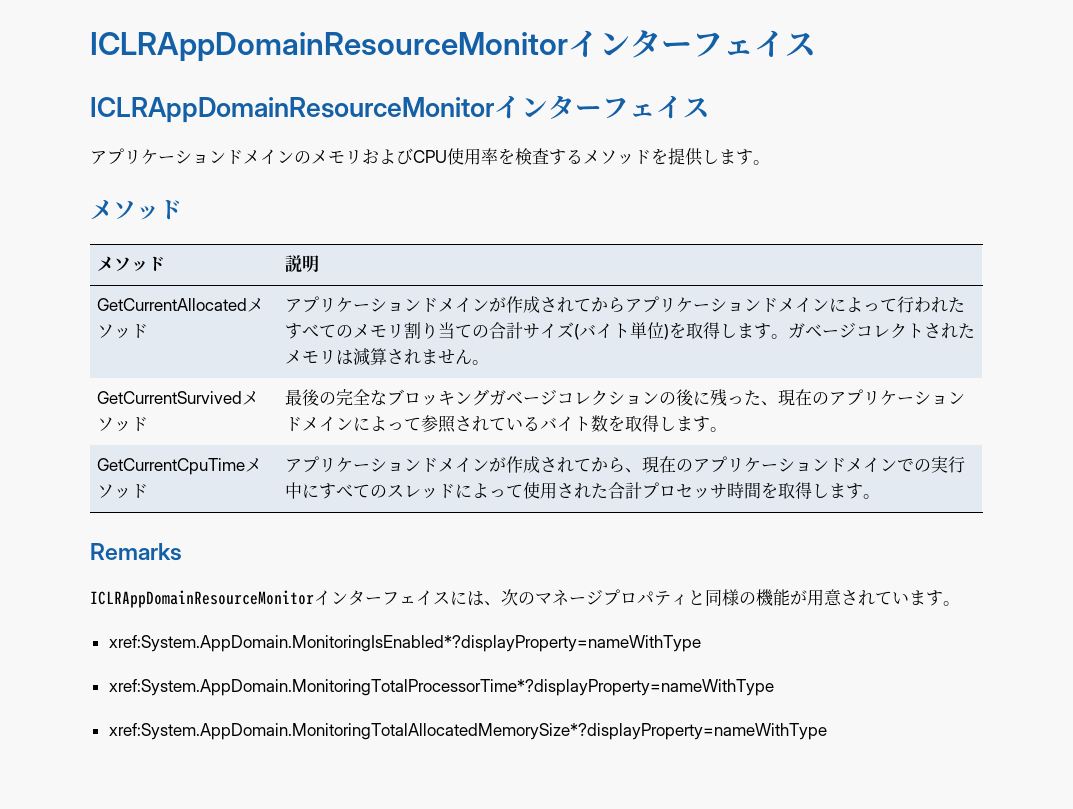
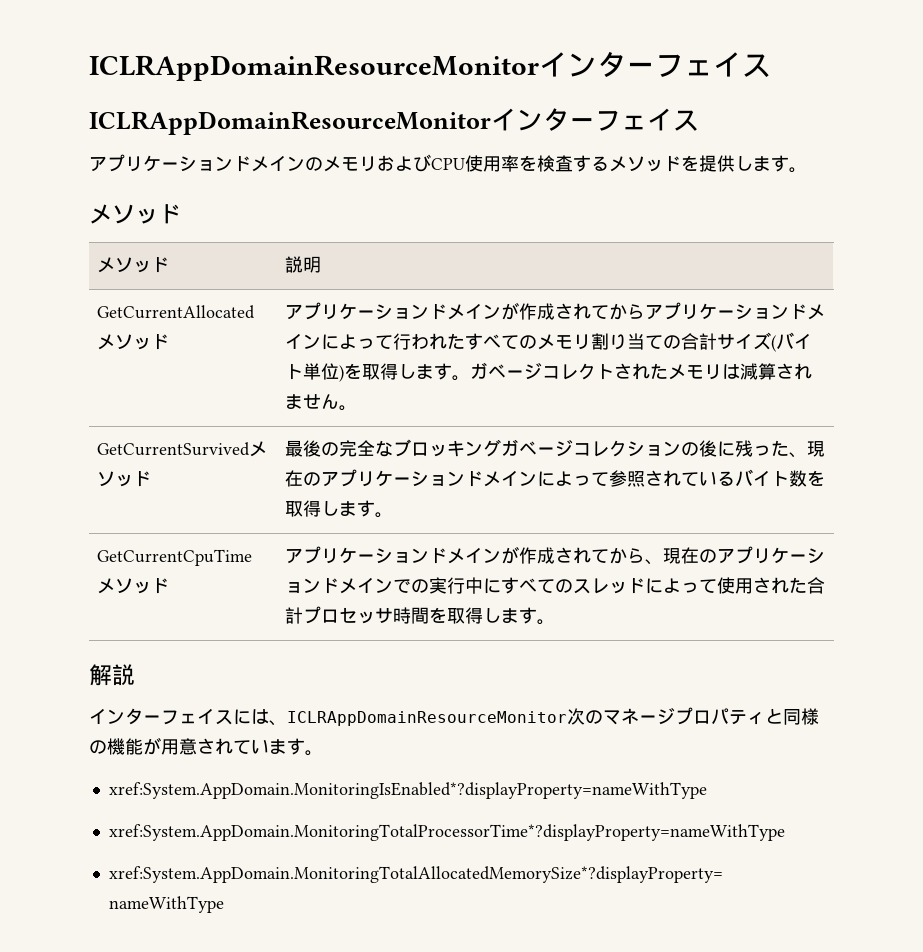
[90,543,182,561] [90,590,314,608] Remarks // ICLRAppDomainResourceMonitor -> [89,664,135,686] 解説 //
(501, 603) none -> [287,711,567,726] ICLRAppDomainResourceMonitor

